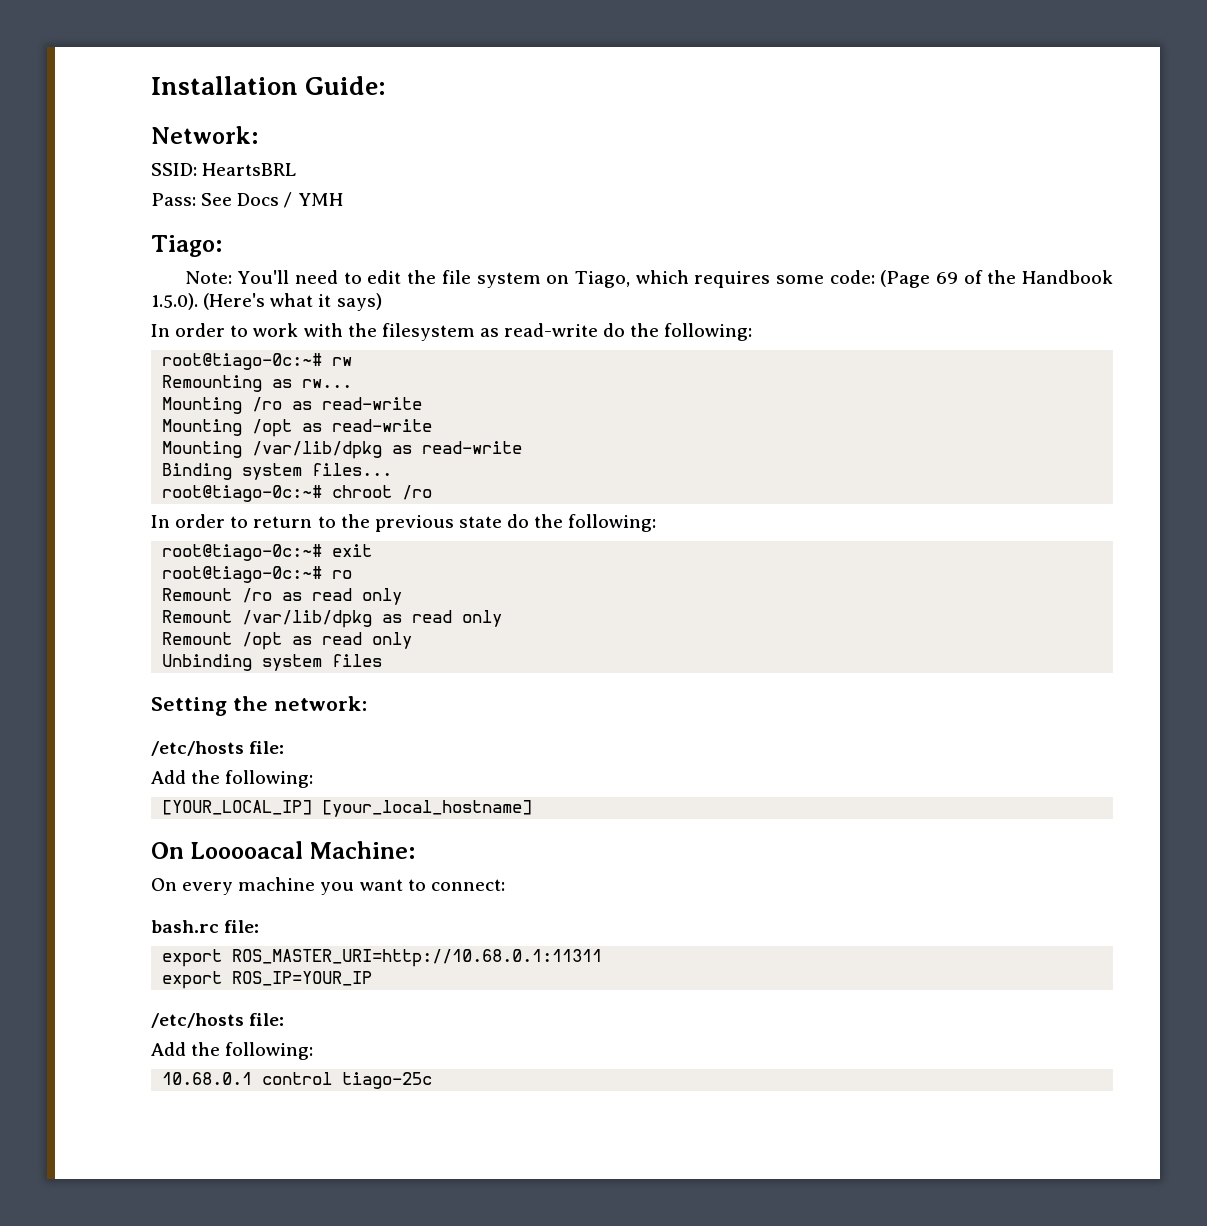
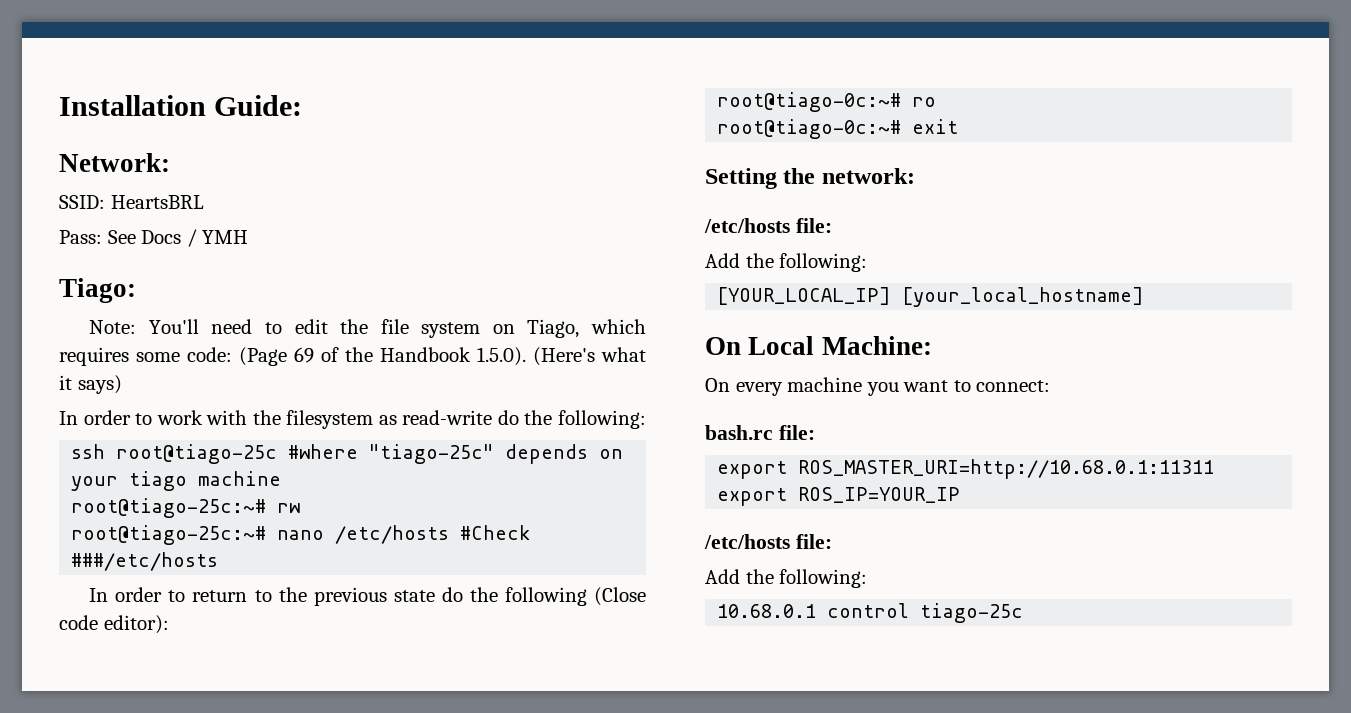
[162,353,353,370] [162,375,353,392] [162,397,423,414] [162,419,433,437] [162,441,523,459] [162,463,393,480] [162,485,433,502] root@tiago-0c:~# rw // Remounting as rw... // Mounting /ro as read-write // Mounting /opt as read-write // Mounting /var/lib/dpkg as read-write // Binding system files... // root@tiago-0c:~# chroot /ro -> [71,444,624,464] [71,471,282,491] [71,498,301,518] [71,525,531,545] [71,552,219,571] ssh root@tiago-25c #where "tiago-25c" depends on your tiago machine // root@tiago-25c:~# rw // root@tiago-25c:~# nano /etc/hosts #Check ###/etc/hosts
[568,514,657,532] [162,544,373,561] [162,566,353,583] [162,588,403,605] [162,610,503,628] [162,632,413,650] [162,654,383,671] following: // root@tiago-0c:~# exit // root@tiago-0c:~# ro // Remount /ro as read only // Remount /var/lib/dpkg as read only // Remount /opt as read only // Unbinding system files -> [504,587,646,606] [59,615,169,634] [717,92,937,112] [717,119,959,139] following (Close code editor): // root@tiago-0c:~# ro // root@tiago-0c:~# exit
[190,841,304,859] Looooacal -> [748,336,815,355] Local

